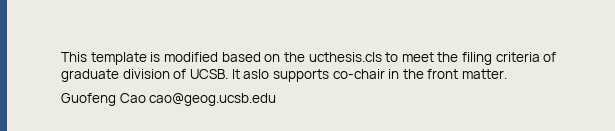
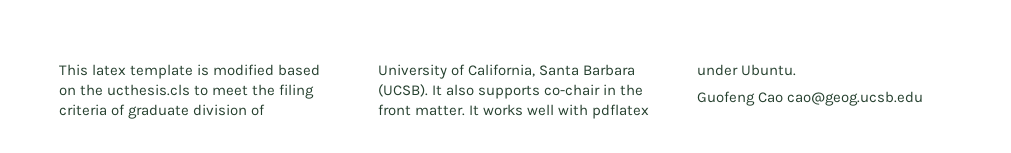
(87, 57) none -> [92,64,127,76] latex
[189,69,270,79] UCSB. It aslo -> [378,64,636,79] [378,84,475,97] University of California, Santa Barbara (UCSB). It also
(508, 74) none -> [469,104,650,119] [697,64,797,76] It works well with pdflatex under Ubuntu.

